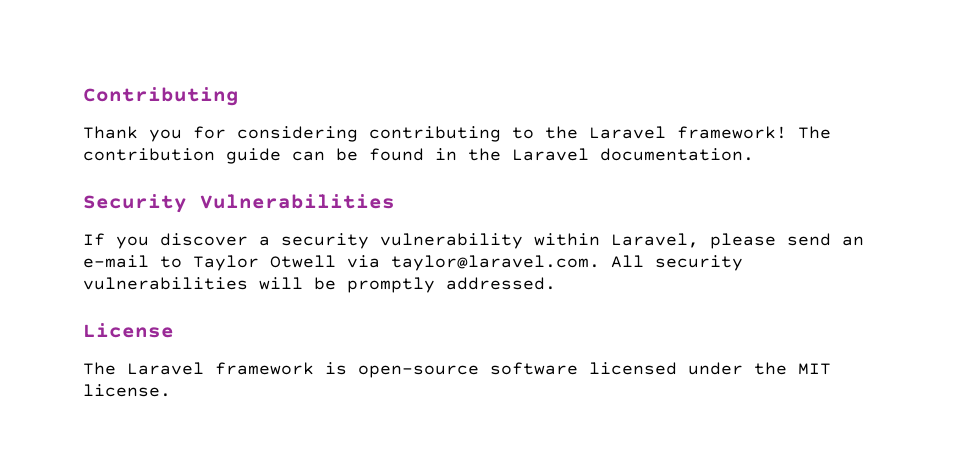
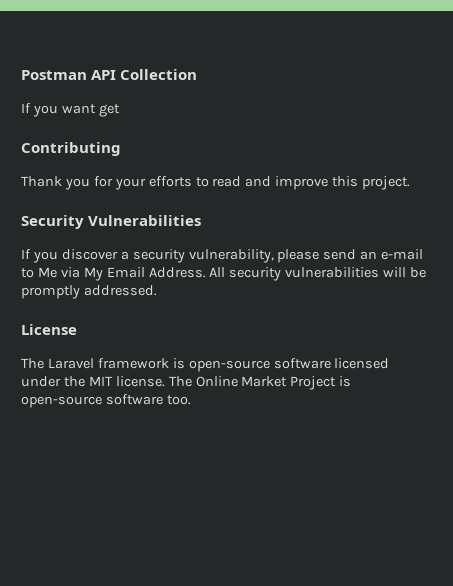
[83,87,239,106] [83,126,831,142] [83,148,754,164] Contributing // Thank you for considering contributing to the Laravel framework! The contribution guide can be found in the Laravel documentation. -> [21,69,198,80] [21,103,120,117] [21,142,121,156] [21,176,411,190] Postman API Collection // If you want get // Contributing // Thank you for your efforts to read and improve this project.
[380,233,699,249] vulnerability within Laravel, -> [188,249,274,263] vulnerability,
[193,255,600,271] Taylor Otwell via taylor@laravel.com. -> [37,267,206,281] Me via My Email Address.
(171, 390) none -> [168,376,352,390] [21,394,191,408] The Online Market Project is open-source software too.

